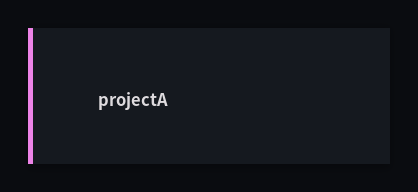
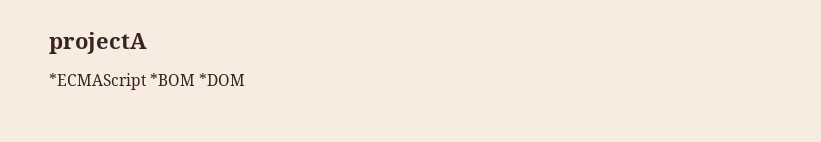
(168, 101) none -> [49,73,246,90] // *ECMAScript *BOM *DOM

